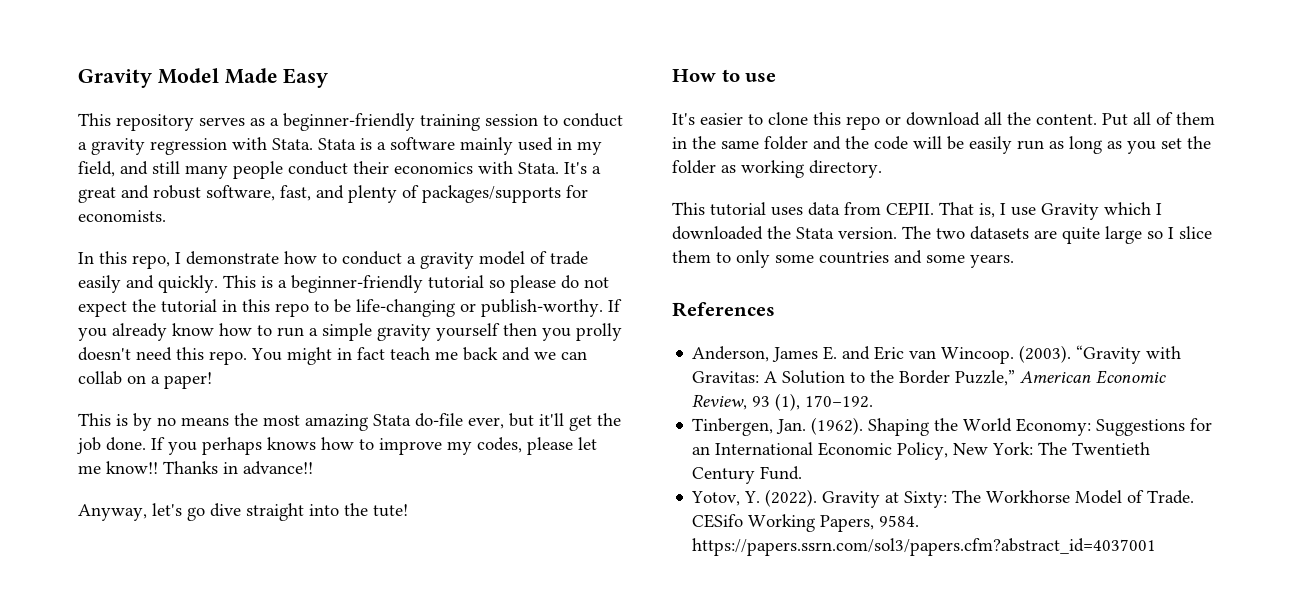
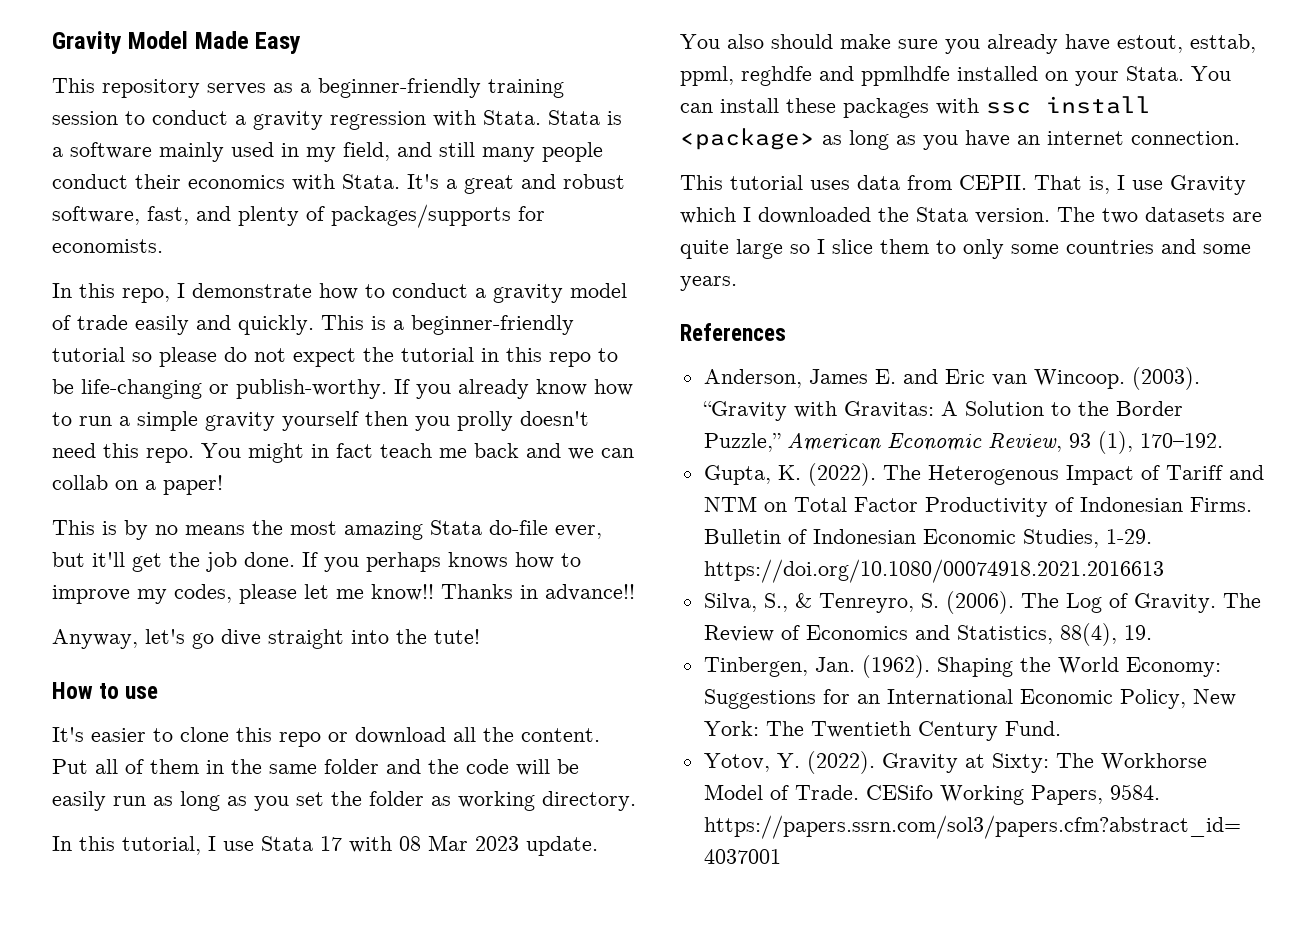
(882, 169) none -> [52,835,598,856] [680,34,1256,54] [680,66,1231,86] [680,96,1151,118] [680,128,1240,150] // In this tutorial, I use Stata 17 with 08 Mar 2023 update. You also should make sure you already have estout, esttab, ppml, reghdfe and ppmlhdfe installed on your Stata. You can install these packages with ssc install <package> as long as you have an internet connection.
(874, 401) none -> [703,463,1264,486] [703,496,1252,517] [703,529,1152,548] [703,559,1164,583] [703,591,1261,614] [703,623,1152,646] // Gupta, K. (2022). The Heterogenous Impact of Tariff and NTM on Total Factor Productivity of Indonesian Firms. Bulletin of Indonesian Economic Studies, 1-29. https://doi.org/10.1080/00074918.2021.2016613 // Silva, S., & Tenreyro, S. (2006). The Log of Gravity. The Review of Economics and Statistics, 88(4), 19.

